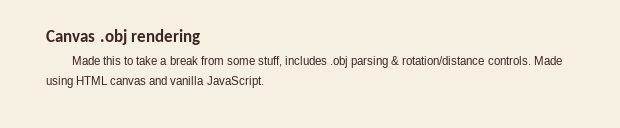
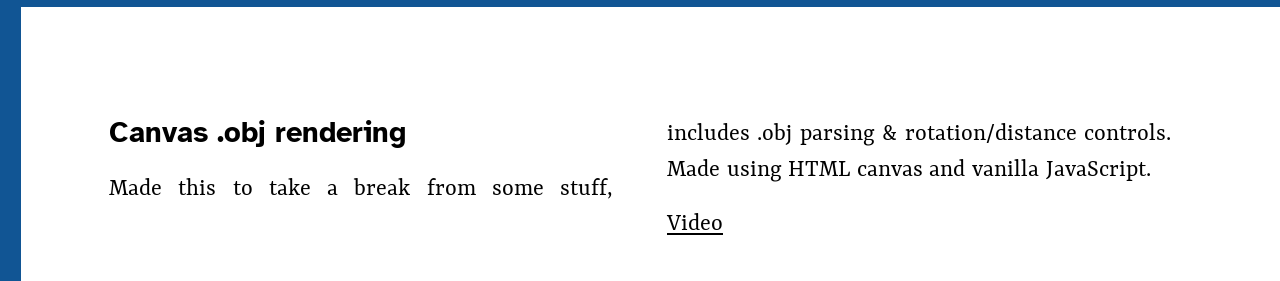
(264, 82) none -> [666,213,723,230] // Video

